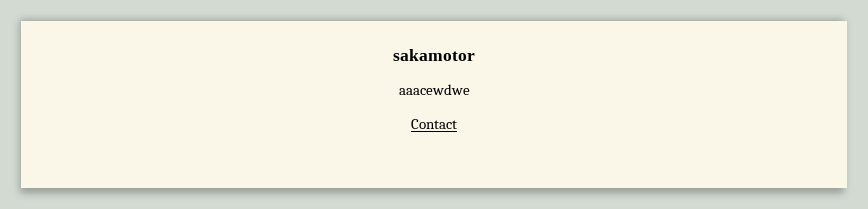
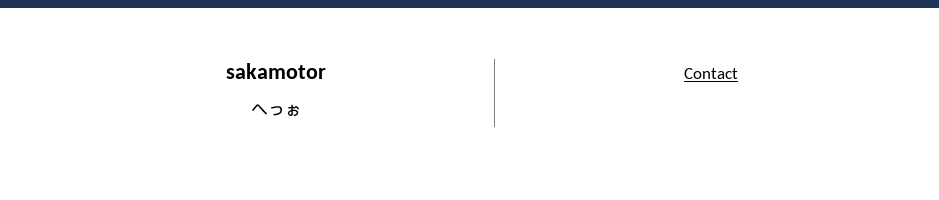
[398,84,470,95] aaacewdwe -> [250,104,302,117] へっぉ

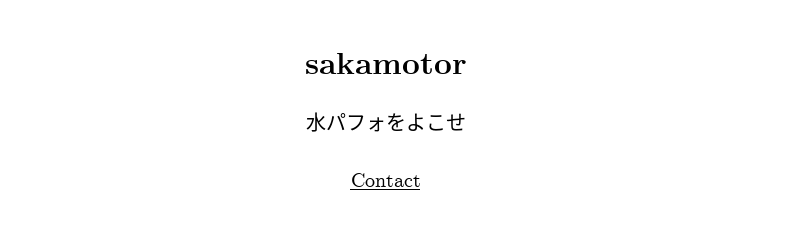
[250,104,302,117] へっぉ -> [305,112,466,132] 水パフォをよこせ

